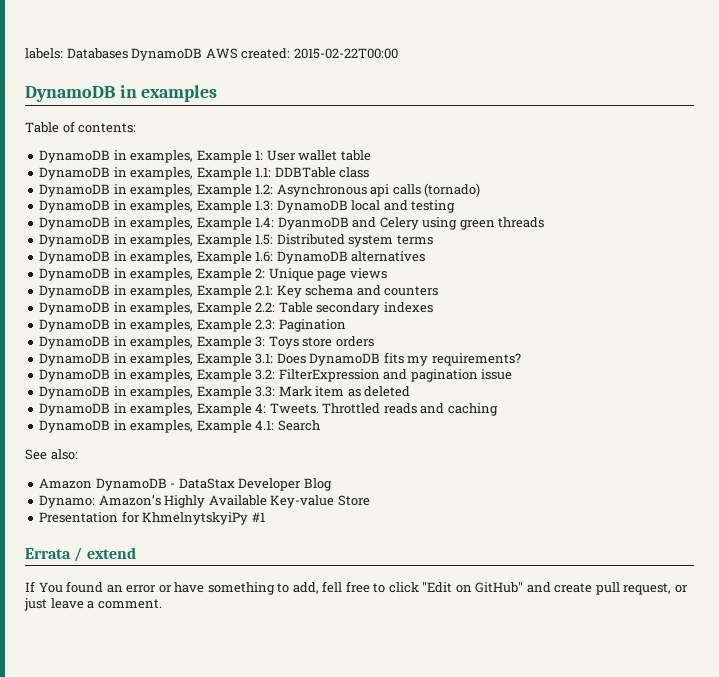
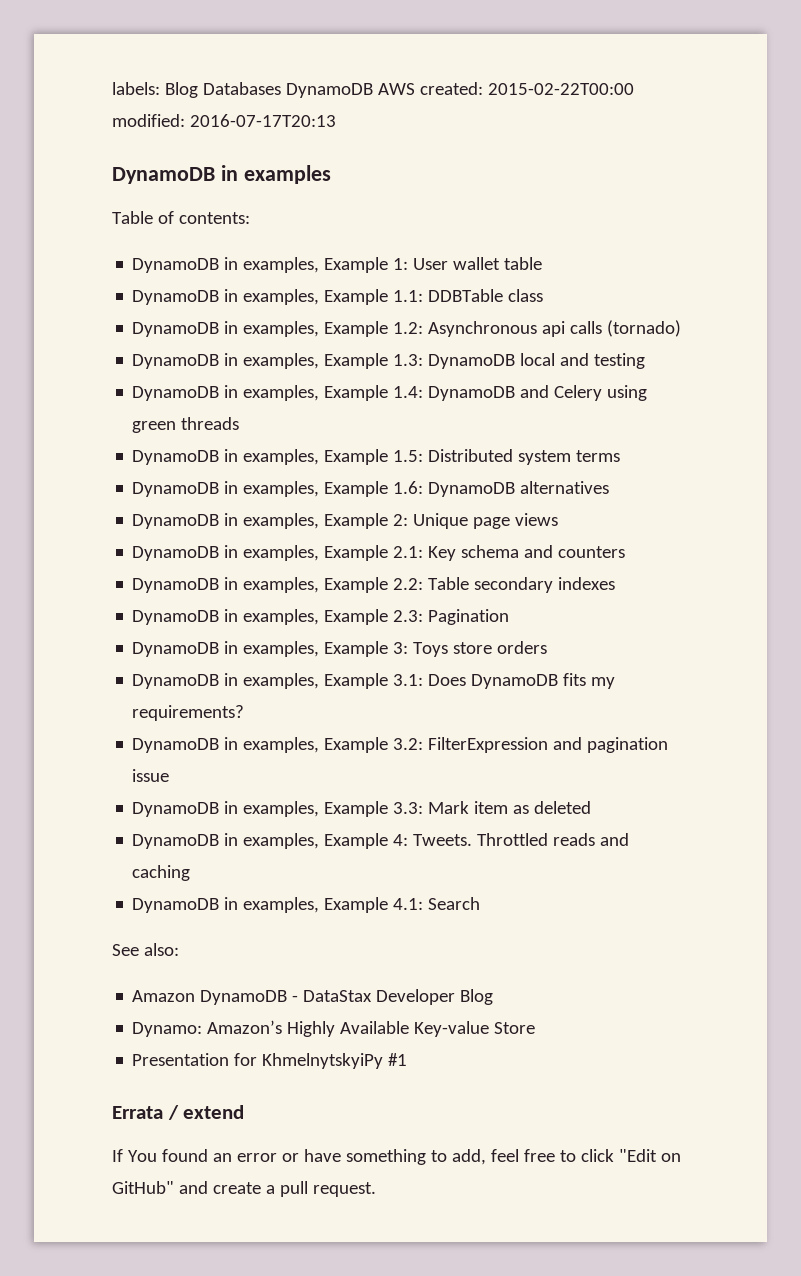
(63, 53) none -> [164,82,198,98] Blog
(398, 53) none -> [112,114,336,127] modified: 2016-07-17T20:13
[277,217,349,230] DyanmoDB -> [428,386,516,401] DynamoDB
[322,581,343,593] fell -> [490,1149,519,1162] feel
[595,582,688,595] [24,598,162,611] pull request, or just leave a comment. -> [265,1181,376,1197] a pull request.

